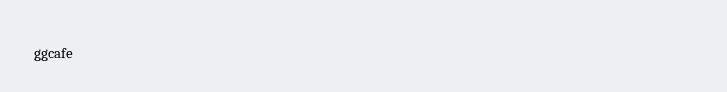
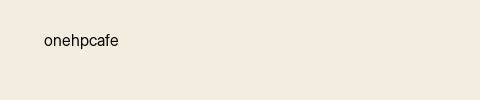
[34,48,73,61] ggcafe -> [44,34,119,50] onehpcafe

